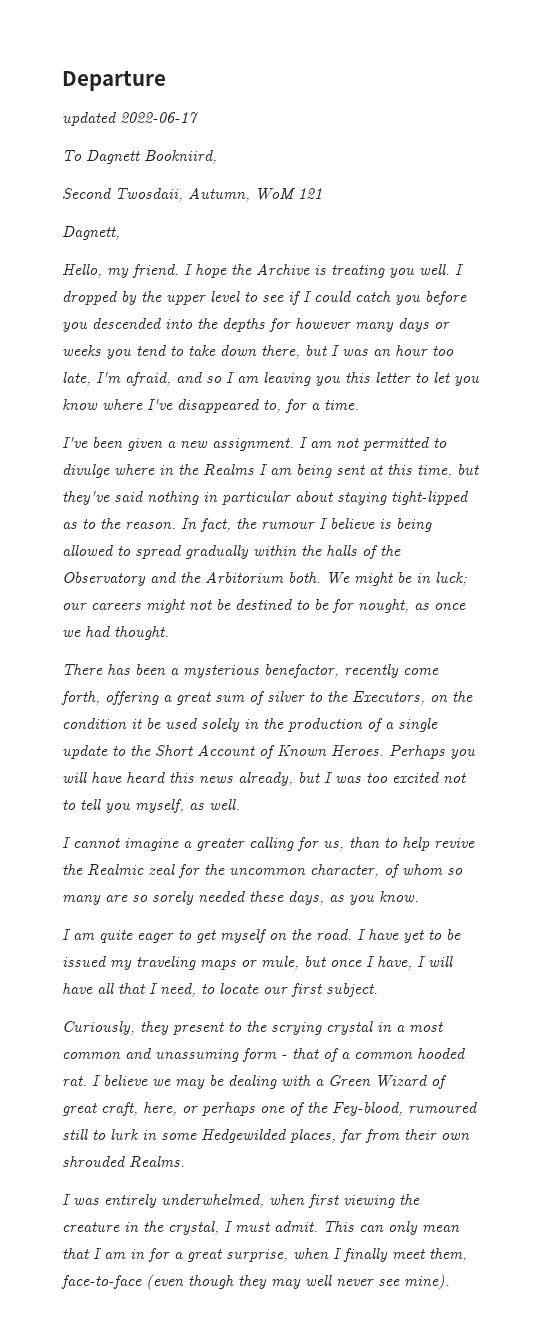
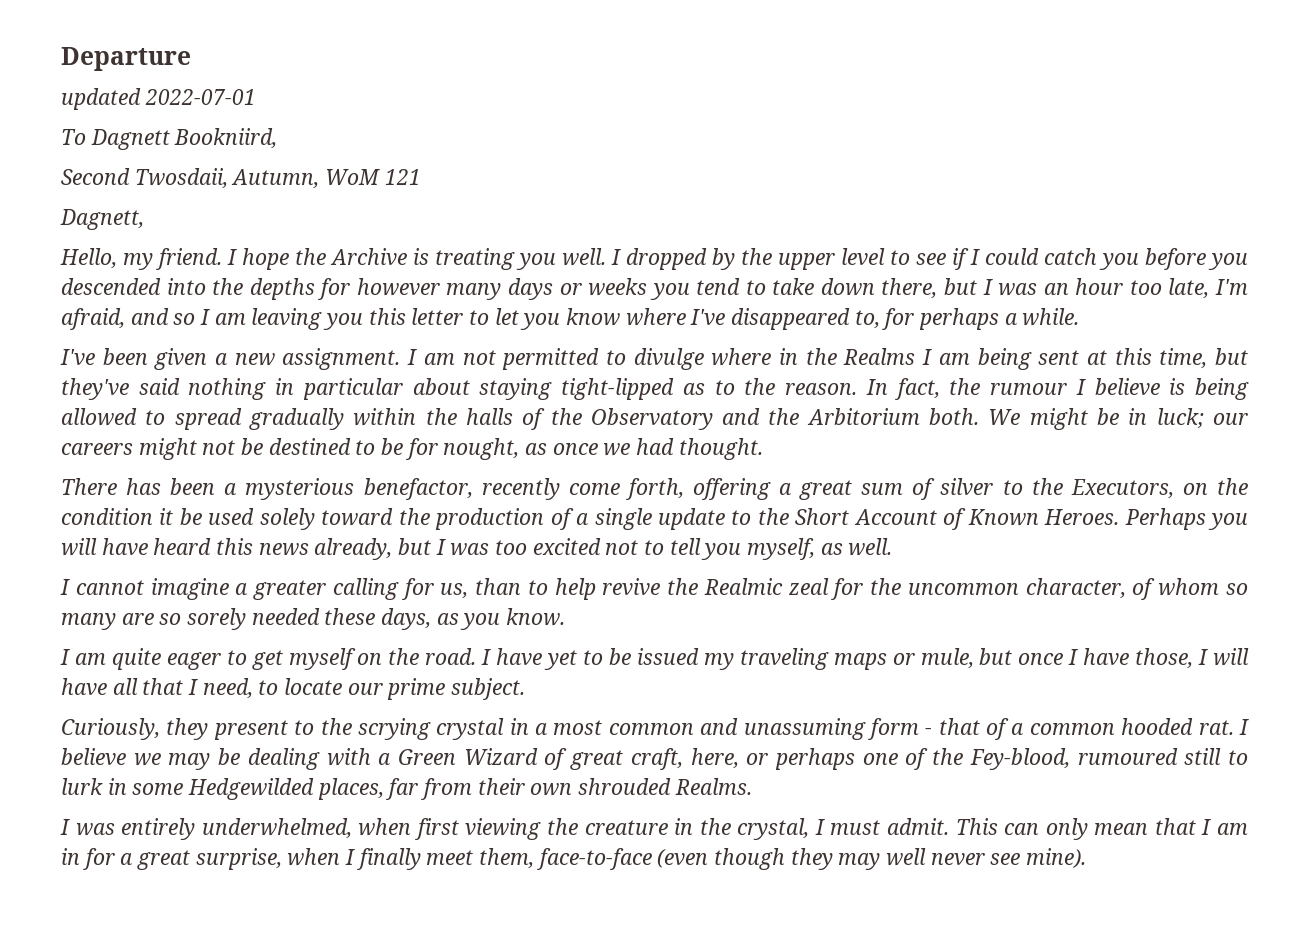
[120,112,198,123] 2022-06-17 -> [144,89,256,105] 2022-07-01
[311,400,359,410] a time. -> [919,308,1080,330] perhaps a while.
[244,719,259,729] in -> [321,508,394,526] toward
[377,956,412,970] have, -> [1083,648,1194,668] have those,
[291,983,322,997] first -> [387,678,446,700] prime

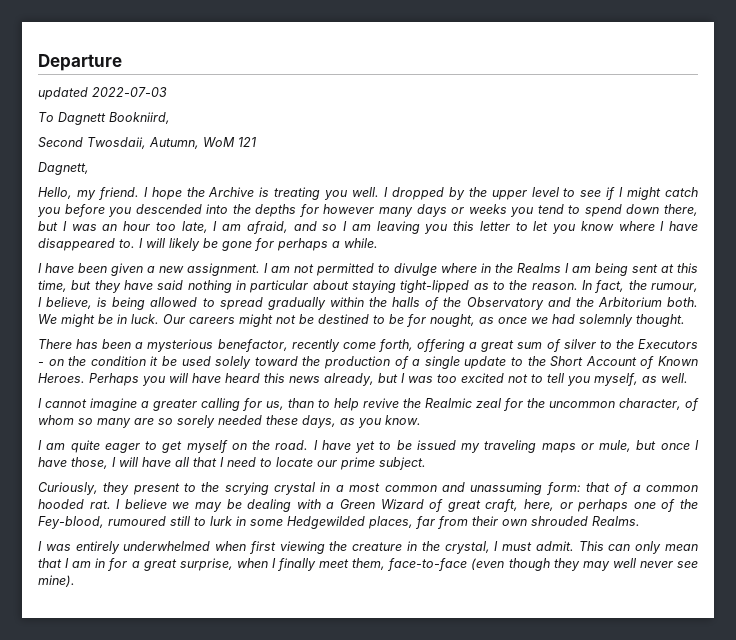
[144,89,256,105] 2022-07-01 -> [92,87,167,97] 2022-07-03
[985,248,1039,265] could -> [627,187,662,200] might
[772,278,815,295] take -> [584,204,622,217] spend
[1215,279,1249,295] I'm -> [213,221,241,231] I am
[690,308,880,330] I've disappeared to, -> [660,221,698,231] [38,238,252,251] I have disappeared to. I will likely be gone
[60,349,95,365] I've -> [38,263,74,273] I have
[61,378,129,400] they've -> [94,280,153,293] they have
[990,378,1160,395] rumour I believe -> [651,283,698,292] [38,297,93,309] rumour, I believe,
[1156,408,1248,428] luck; our -> [131,314,185,324] luck. Our
(675, 446) none -> [579,314,633,327] solemnly
[1070,479,1174,498] Executors, -> [638,339,699,349] [38,362,44,366] Executors -
[202,678,253,698] need, -> [227,457,256,467] need
[867,718,933,740] form - -> [545,482,581,495] form:
[201,818,352,838] underwhelmed, -> [123,541,211,551] underwhelmed

